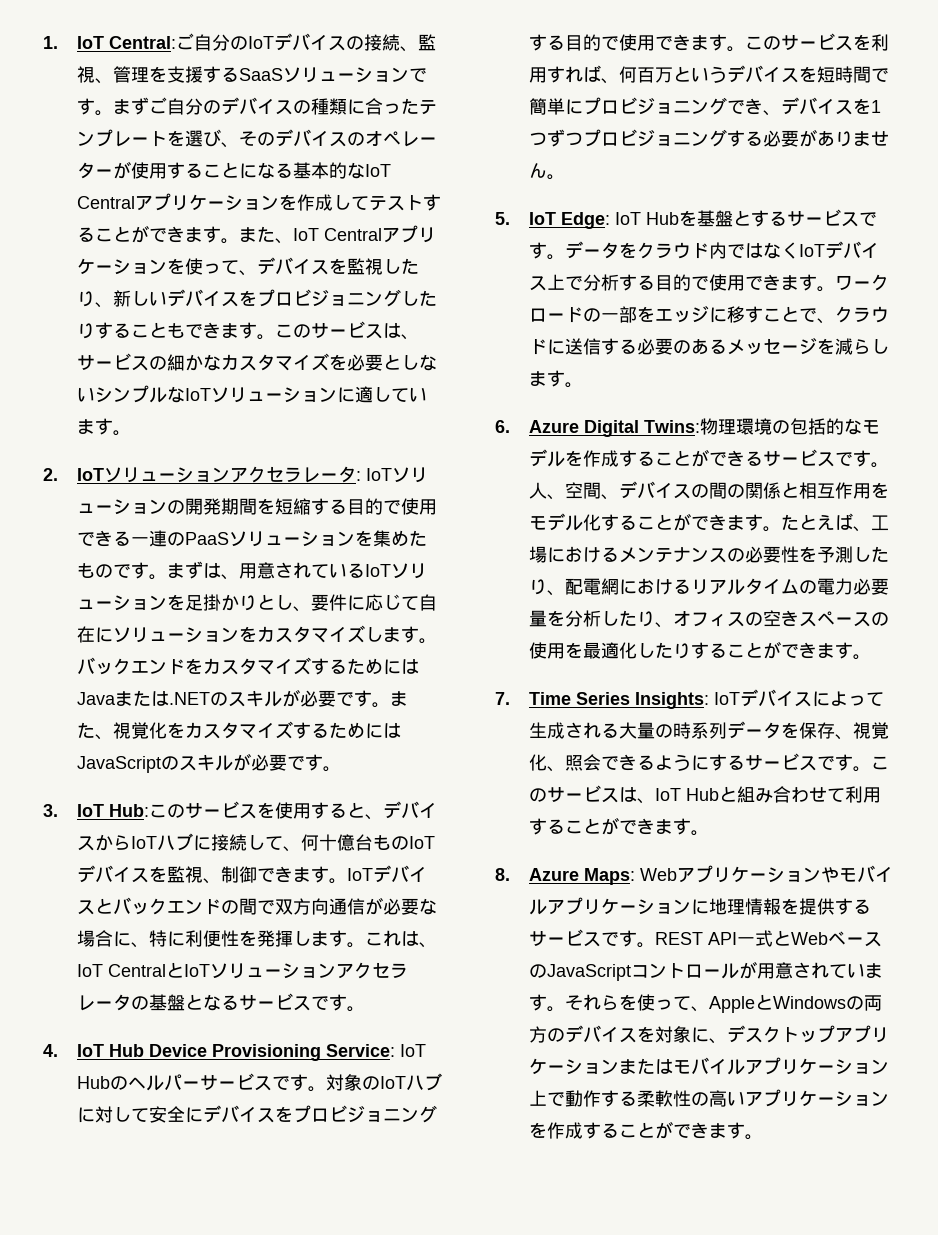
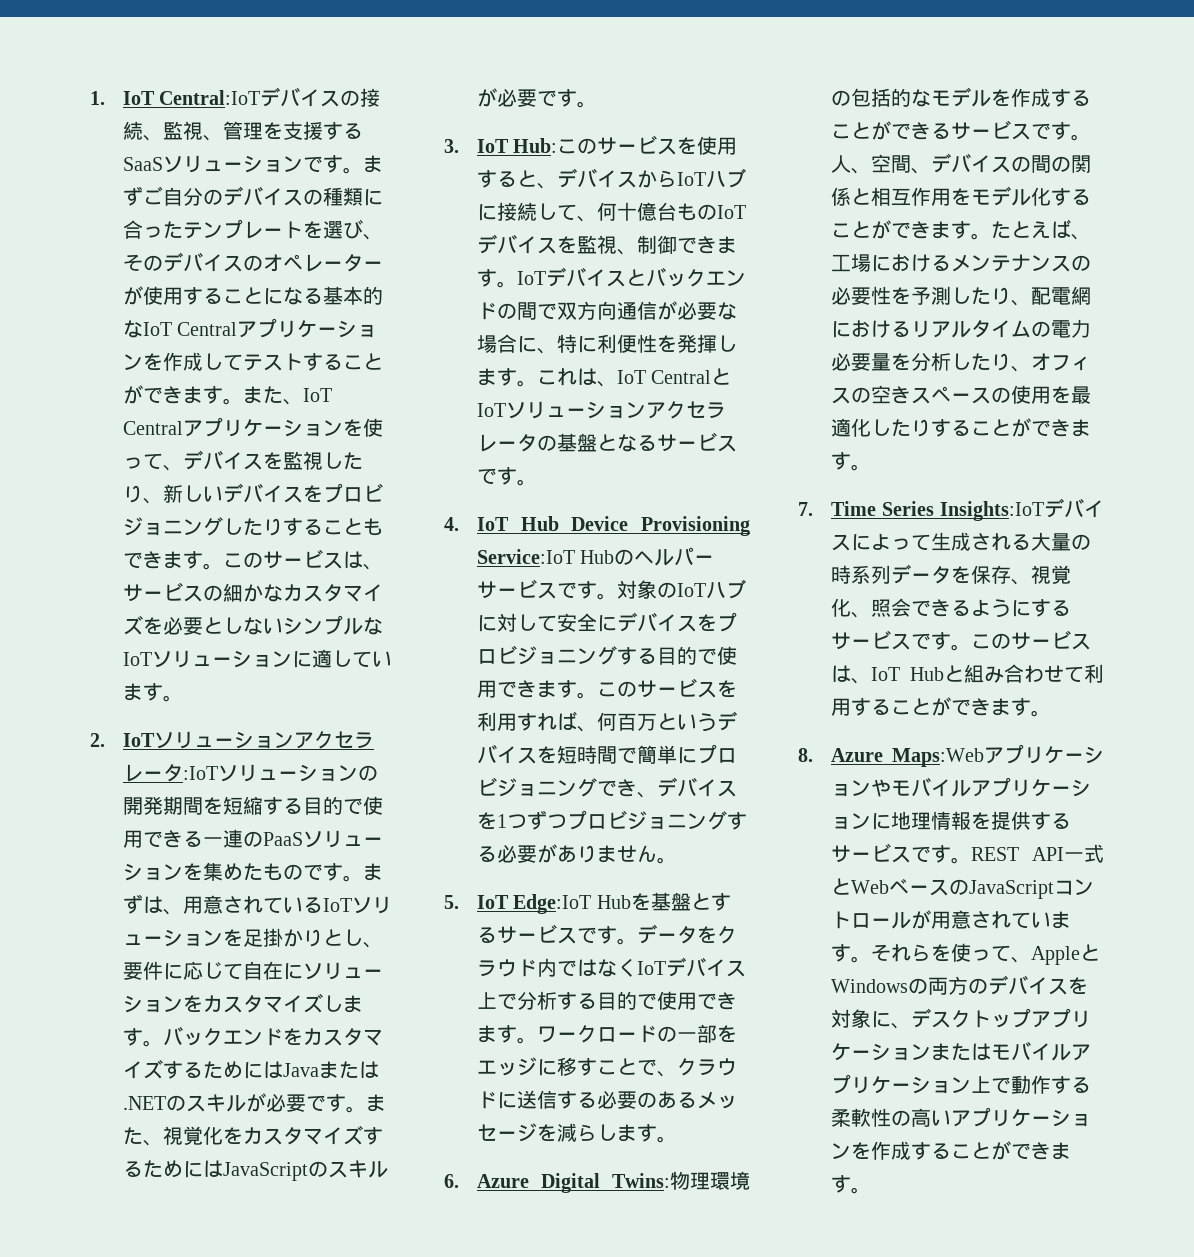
[109,33,275,51] Central:ご自分のIoT -> [159,90,261,105] Central:IoT
[356,468,393,481] : IoT -> [182,766,218,780] :IoT
[326,1044,427,1057] Service: IoT -> [476,549,575,564] Service:IoT
[561,212,642,229] Edge: IoT -> [513,894,592,914] Edge:IoT
[635,692,741,709] Insights: IoT -> [940,501,1044,521] Insights:IoT
[584,868,678,885] Maps: Web -> [892,748,984,767] Maps:Web

